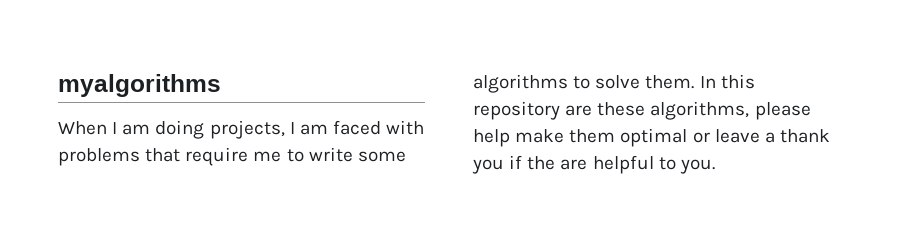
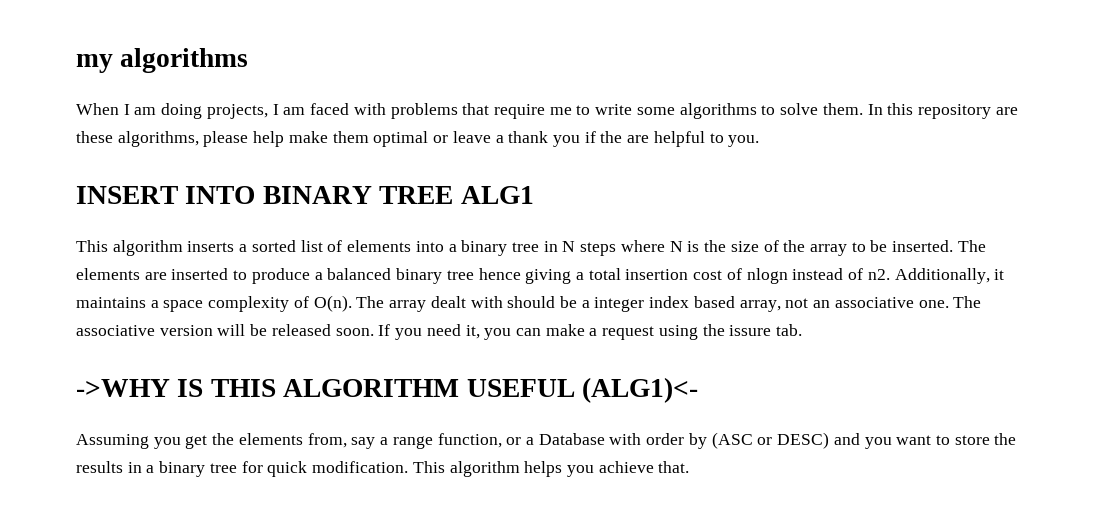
[58,74,221,97] myalgorithms -> [76,48,249,73] my algorithms
(715, 166) none -> [76,186,534,204] [76,240,986,256] [76,268,1005,284] [76,295,982,312] [76,324,803,340] [76,377,699,403] [76,432,1017,449] [76,461,690,477] // INSERT INTO BINARY TREE ALG1 // This algorithm inserts a sorted list of elements into a binary tree in N steps where N is the size of the array to be inserted. The elements are inserted to produce a balanced binary tree hence giving a total insertion cost of nlogn instead of n2. Additionally, it maintains a space complexity of O(n). The array dealt with should be a integer index based array, not an associative one. The associative version will be released soon. If you need it, you can make a request using the issure tab. // ->WHY IS THIS ALGORITHM USEFUL (ALG1)<- // Assuming you get the elements from, say a range function, or a Database with order by (ASC or DESC) and you want to store the results in a binary tree for quick modification. This algorithm helps you achieve that.

